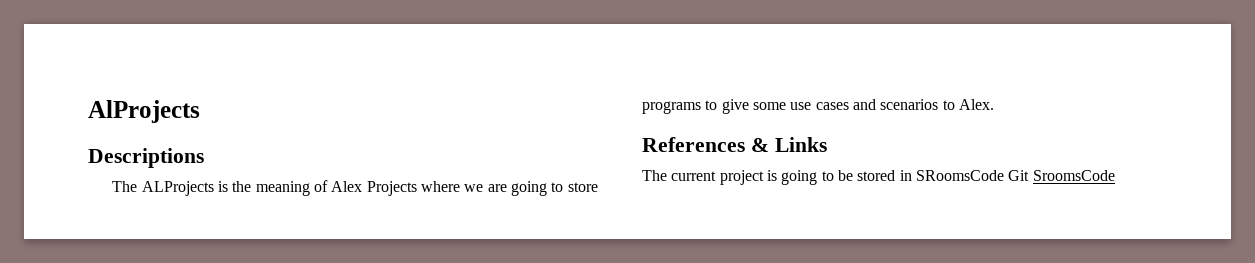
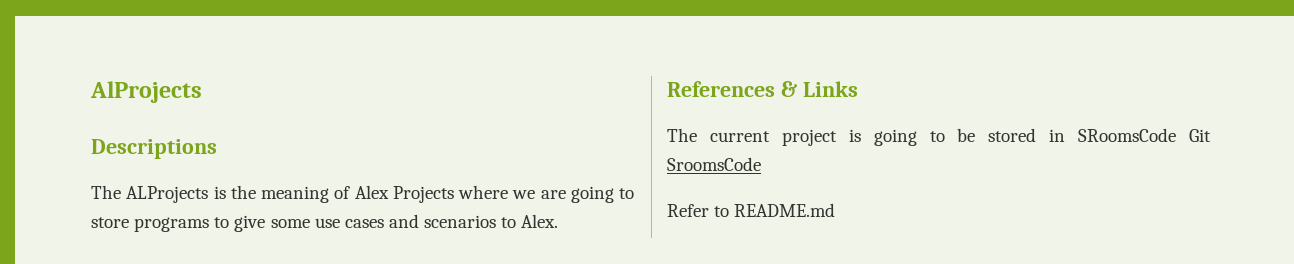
(1115, 175) none -> [667,203,836,217] // Refer to README.md

